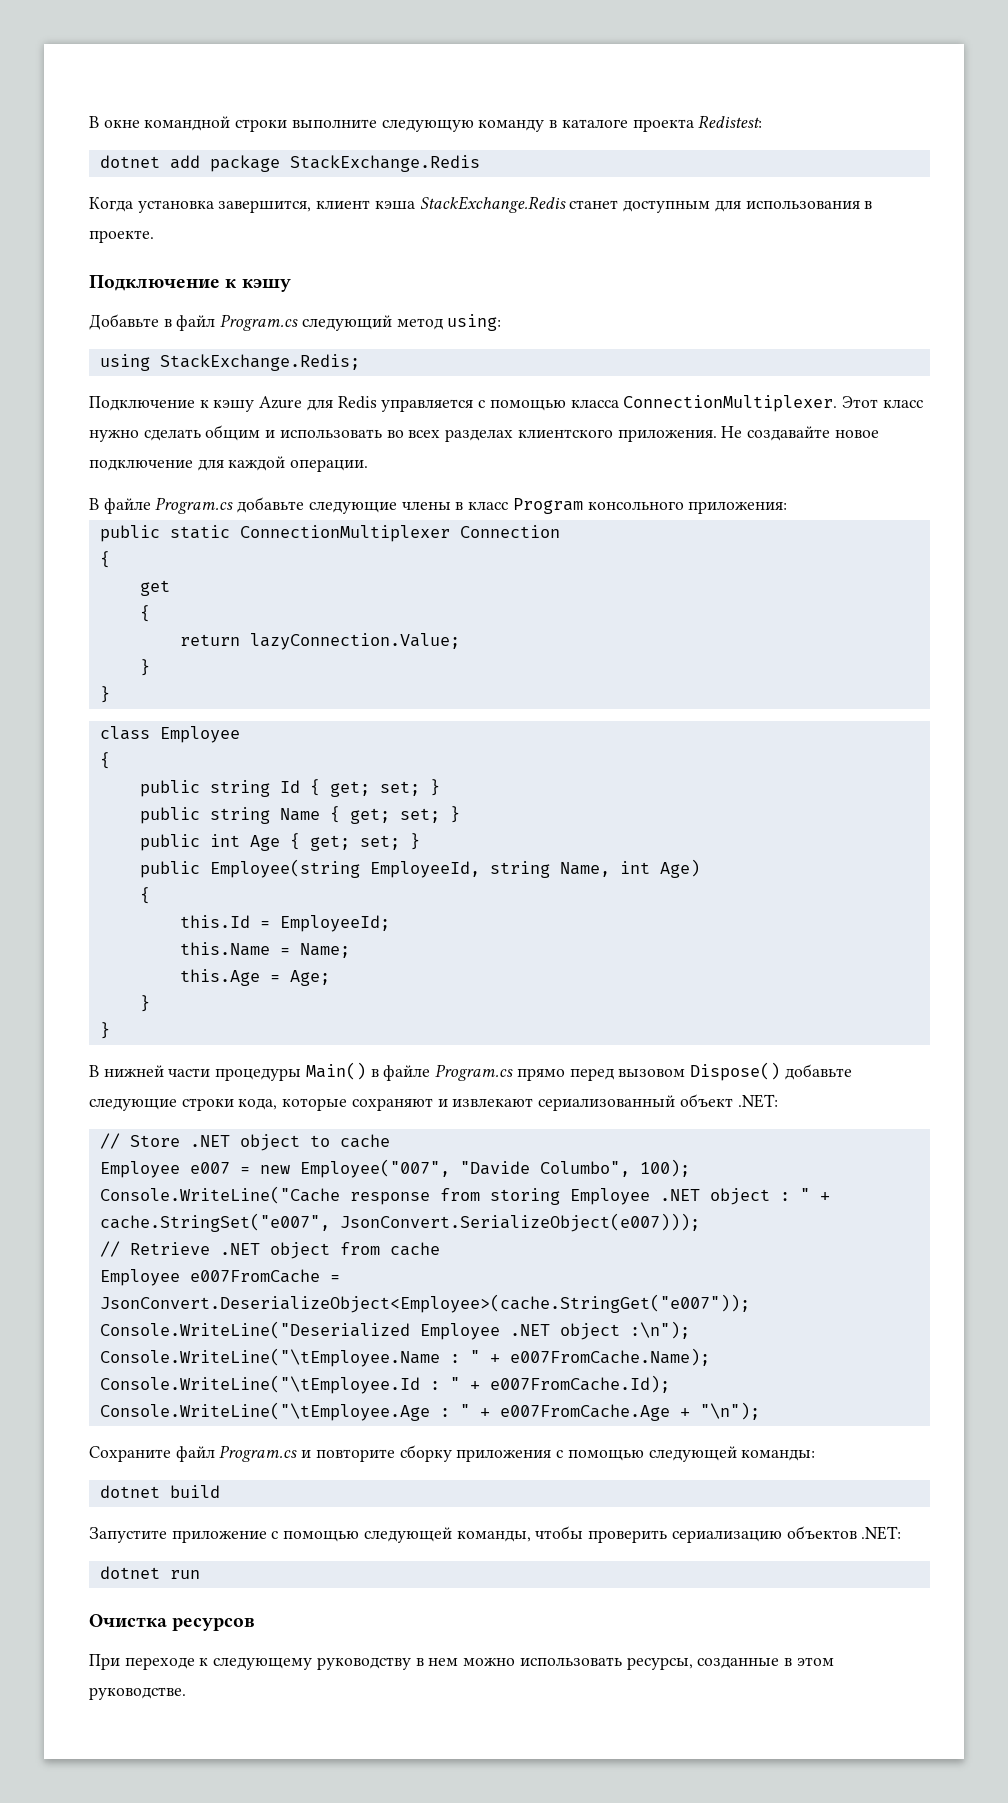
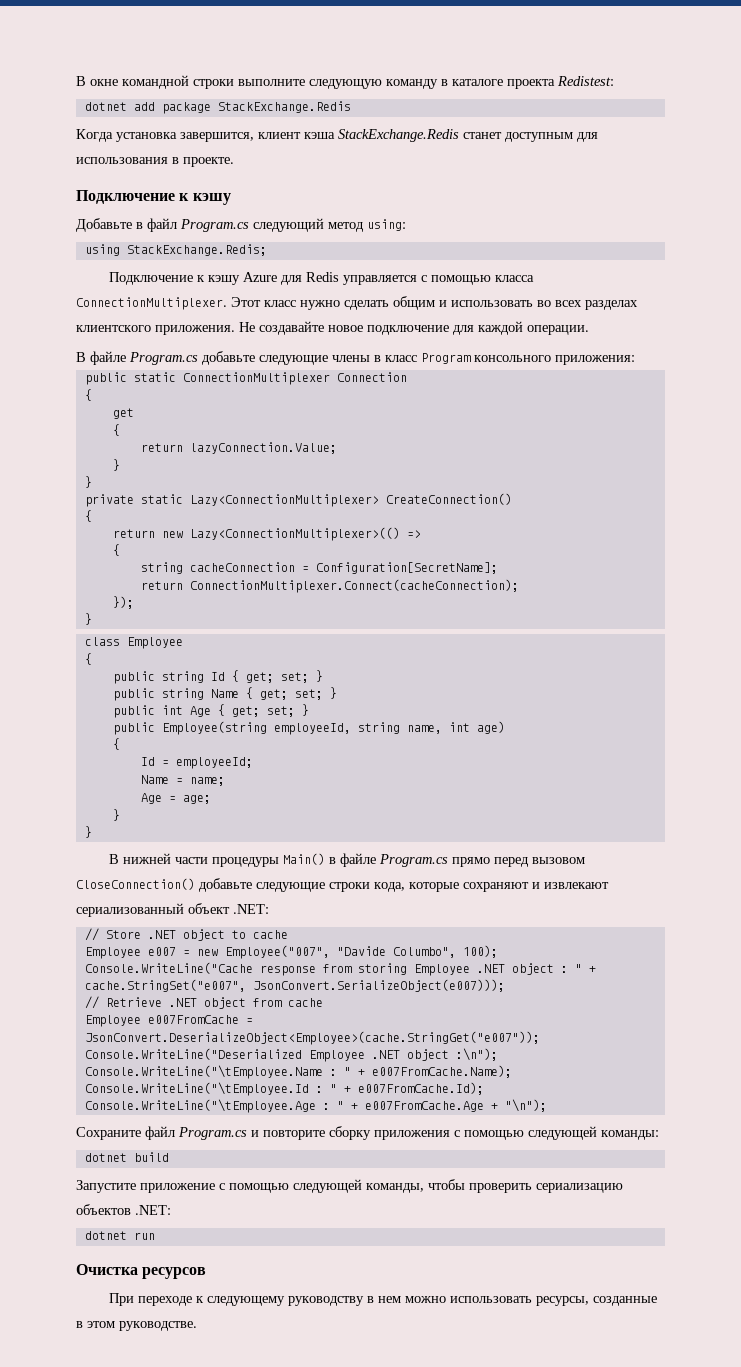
(110, 694) none -> [84,493,512,507] [84,510,92,522] [112,527,421,541] [112,544,120,556] [140,562,498,574] [140,579,519,593] [112,596,134,609] [84,613,92,625] // private static Lazy<ConnectionMultiplexer> CreateConnection() // { // return new Lazy<ConnectionMultiplexer>(() => // { // string cacheConnection = Configuration[SecretName]; // return ConnectionMultiplexer.Connect(cacheConnection); // }); // }
[369,859,700,878] [139,887,150,904] [179,915,390,932] [179,942,350,958] [179,969,330,986] EmployeeId, string Name, int Age) // { // this.Id = EmployeeId; // this.Name = Name; // this.Age = Age; -> [273,721,505,735] [112,738,120,750] [140,757,253,769] [140,775,225,786] [140,793,211,804] employeeId, string name, int age) // { // Id = employeeId; // Name = name; // Age = age;
[689,1062,780,1081] Dispose() -> [76,878,195,890] CloseConnection()

